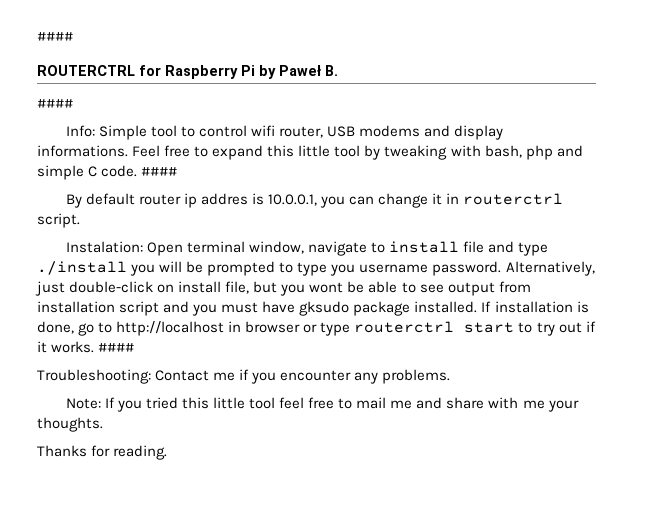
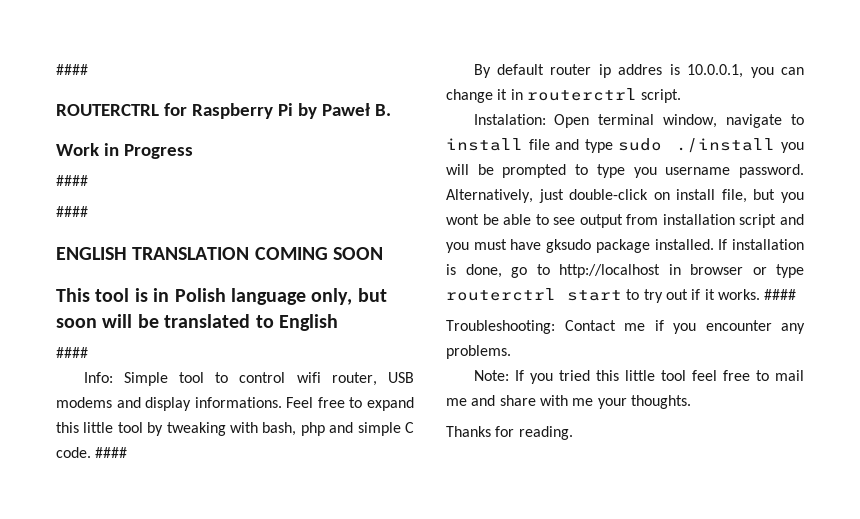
(338, 70) none -> [56,143,193,159] [56,175,88,186] [56,206,88,217] [56,247,384,260] [56,288,387,305] [56,314,338,331] // Work in Progress // #### // #### // ENGLISH TRANSLATION COMING SOON // This tool is in Polish language only, but soon will be translated to English
(549, 249) none -> [618,138,663,151] sudo

